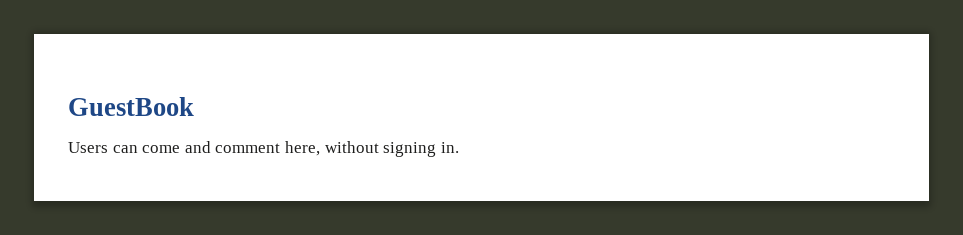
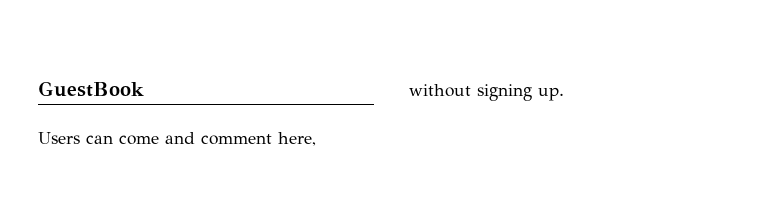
[440,142,459,153] in. -> [538,87,564,101] up.

